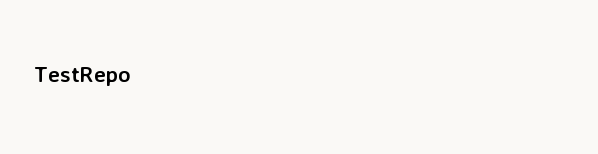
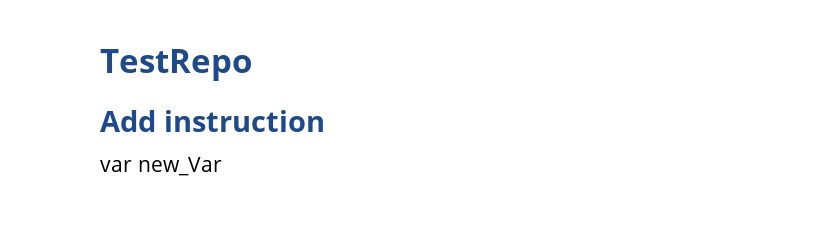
(131, 76) none -> [100,110,325,132] [100,157,222,176] // Add instruction // var new_Var

